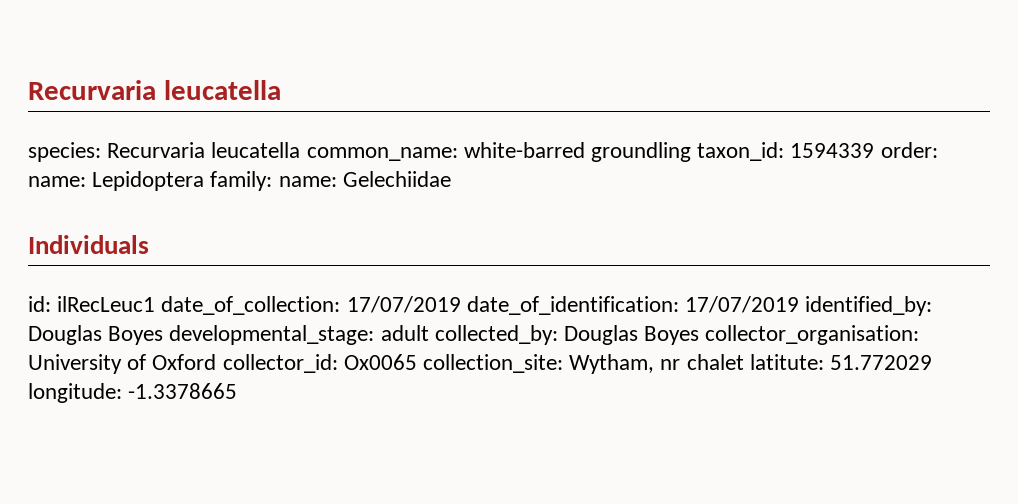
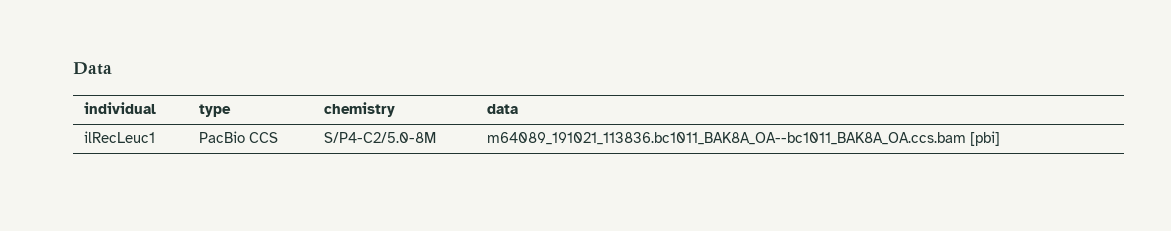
[28,80,281,100] [28,142,938,162] [28,171,451,191] [28,235,149,254] [28,296,933,316] [28,325,920,345] [28,354,933,374] [28,383,238,403] Recurvaria leucatella // species: Recurvaria leucatella common_name: white-barred groundling taxon_id: 1594339 order: name: Lepidoptera family: name: Gelechiidae // Individuals // id: ilRecLeuc1 date_of_collection: 17/07/2019 date_of_identification: 17/07/2019 identified_by: Douglas Boyes developmental_stage: adult collected_by: Douglas Boyes collector_organisation: University of Oxford collector_id: Ox0065 collection_site: Wytham, nr chalet latitute: 51.772029 longitude: -1.3378665 -> [73,62,112,75] [84,102,157,114] [199,104,232,117] [324,102,396,117] [487,104,519,114] [84,131,156,143] [199,131,279,143] [324,132,437,143] [487,131,1001,146] Data // individual | type | chemistry | data // ilRecLeuc1 | PacBio CCS | S/P4-C2/5.0-8M | m64089_191021_113836.bc1011_BAK8A_OA--bc1011_BAK8A_OA.ccs.bam [pbi]

